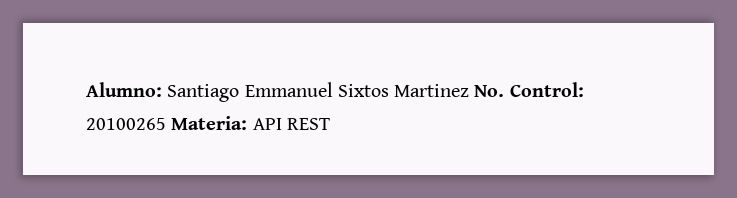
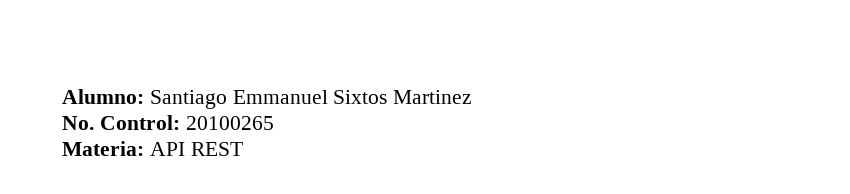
(470, 90) none -> (473, 97) //
(166, 124) none -> (274, 123) //

